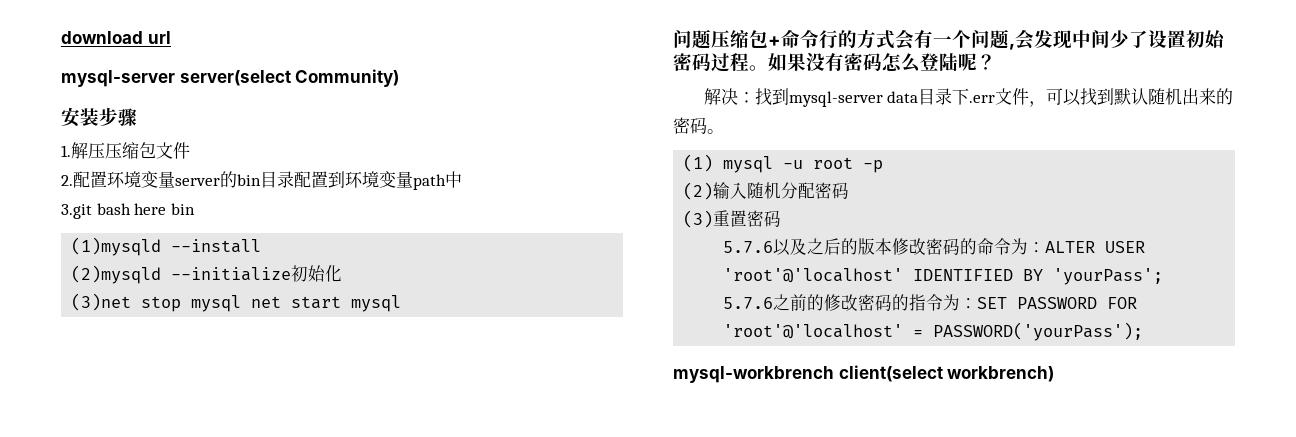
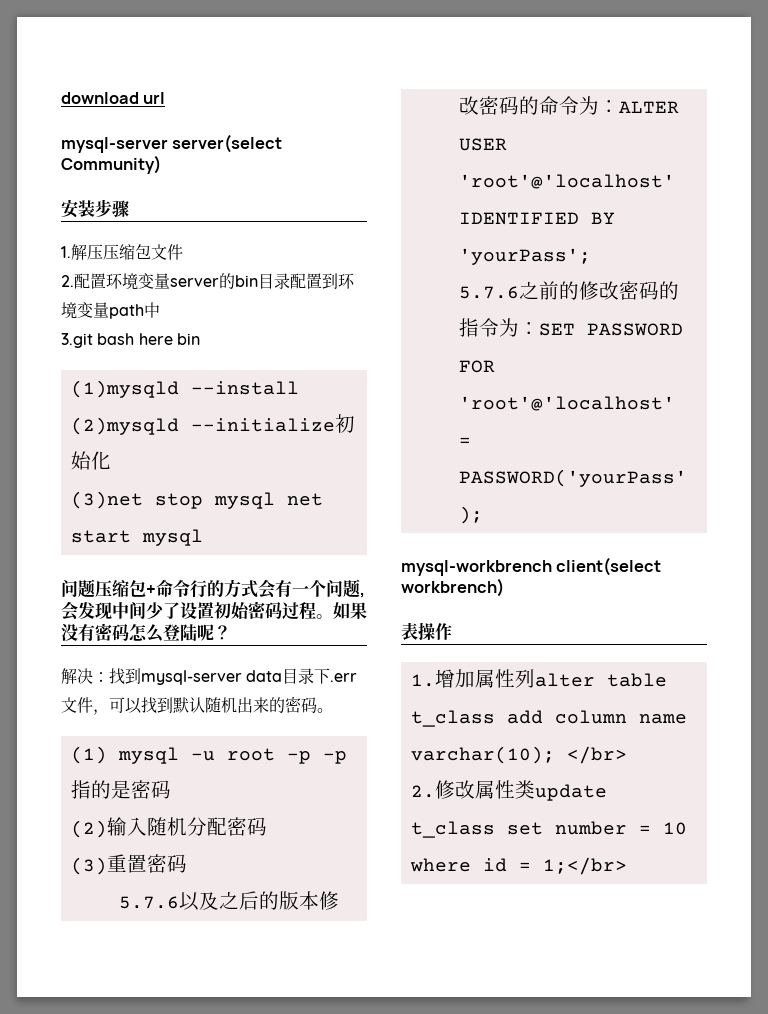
(884, 166) none -> [322,751,347,764] [70,780,171,799] -p指的是密码
(1055, 374) none -> [401,622,452,640] [410,669,667,688] [410,710,687,727] [410,746,627,764] [410,780,607,801] [410,821,687,838] [409,857,627,875] // 表操作 // 1.增加属性列alter table t_class add column name varchar(10); </br> // 2.修改属性类update t_class set number = 10 where id = 1;</br>

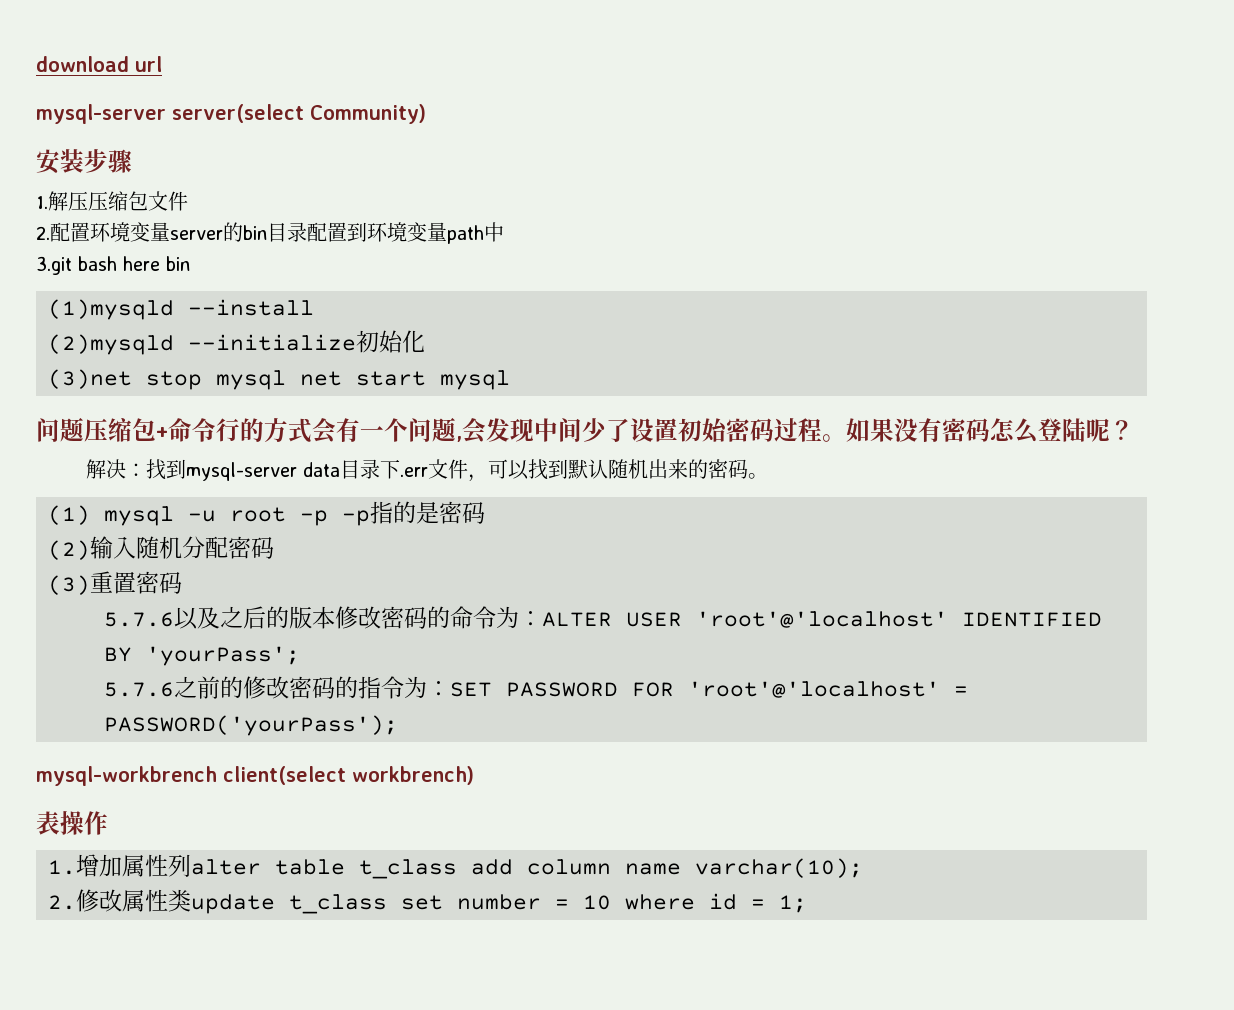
[566,746,627,764] </br> -> (863, 868) none
[542,857,627,875] 1;</br> -> [779,895,807,913] 1;

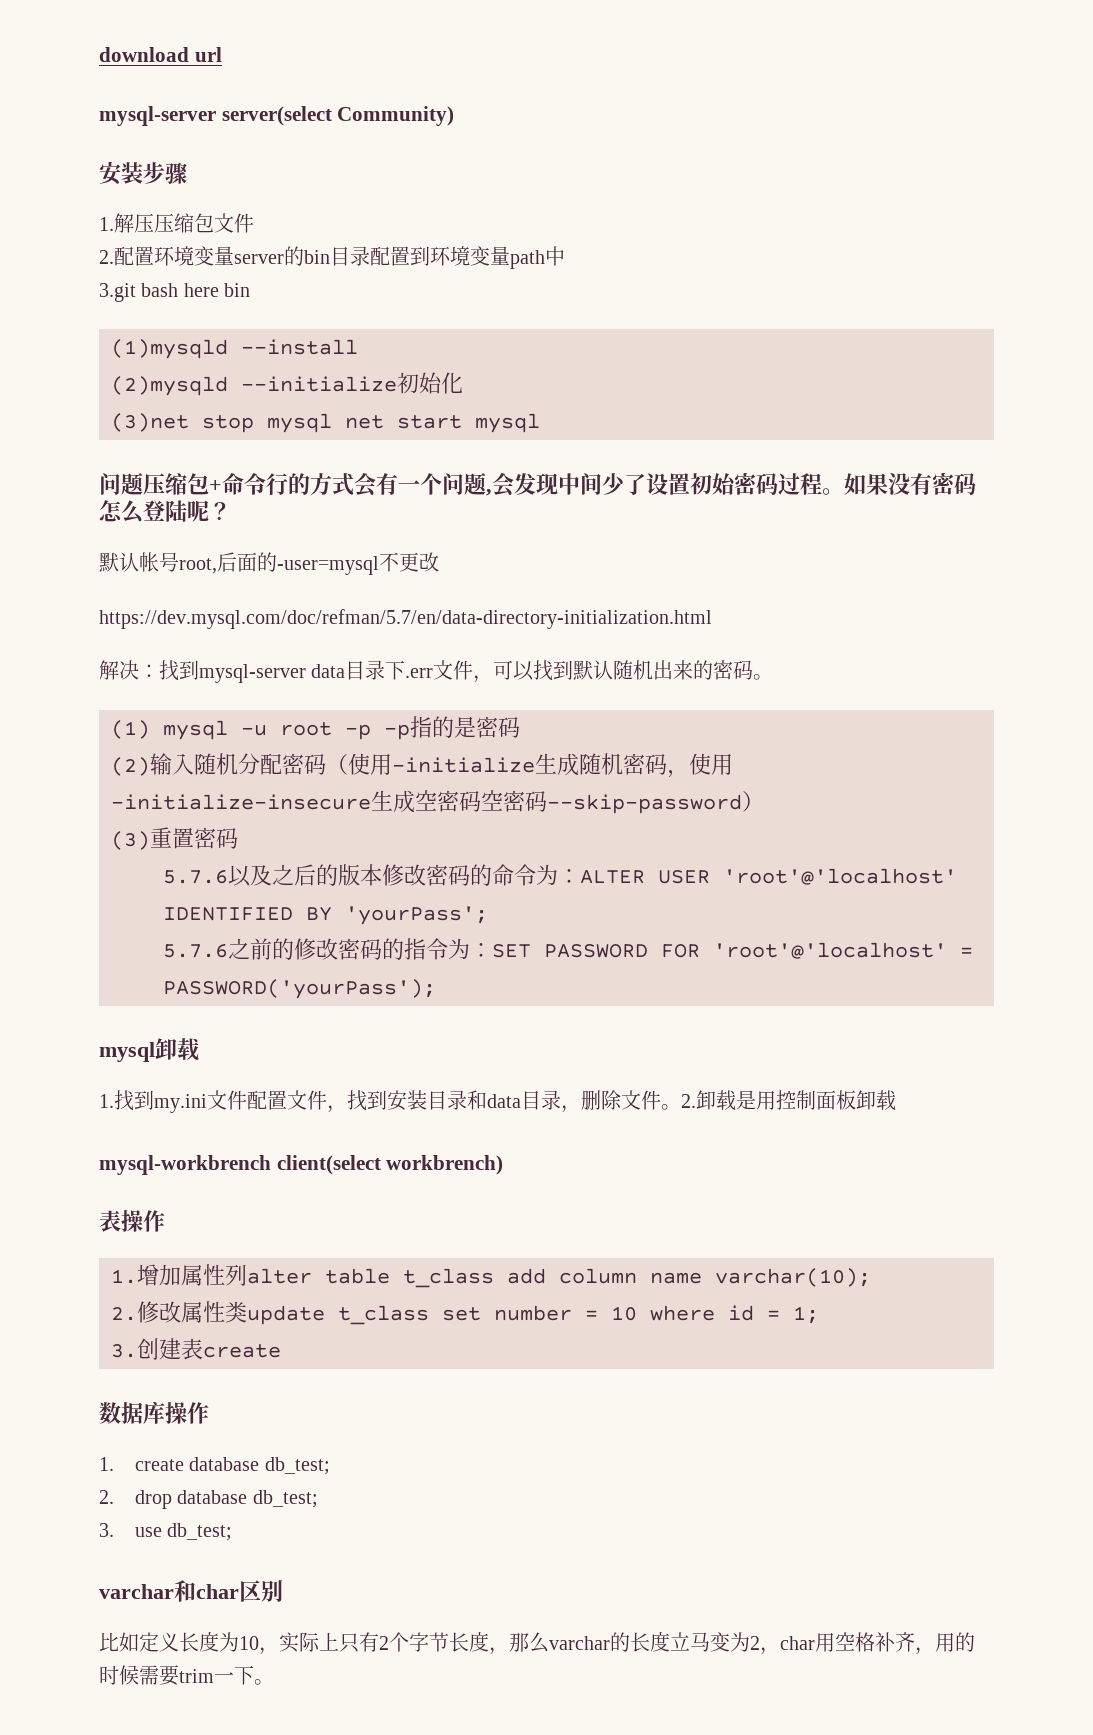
(1134, 430) none -> [99,552,439,575] [99,609,712,629] // 默认帐号root,后面的-user=mysql不更改 // https://dev.mysql.com/doc/refman/5.7/en/data-directory-initialization.html
(274, 548) none -> [326,753,733,778] [111,790,764,814] （使用-initialize生成随机密码，使用-initialize-insecure生成空密码空密码--skip-password）
(398, 725) none -> [99,1038,200,1062] [99,1090,896,1113] // mysql卸载 // 1.找到my.ini文件配置文件，找到安装目录和data目录，删除文件。2.卸载是用控制面板卸载
(807, 904) none -> [111,1338,281,1360] [99,1401,209,1424] [99,1457,330,1475] [99,1490,318,1509] [99,1523,233,1541] [99,1580,283,1602] [99,1631,975,1655] [99,1665,274,1686] // 3.创建表create // 数据库操作 // 1. create database db_test; // 2. drop database db_test; // 3. use db_test; // varchar和char区别 // 比如定义长度为10，实际上只有2个字节长度，那么varchar的长度立马变为2，char用空格补齐，用的时候需要trim一下。

